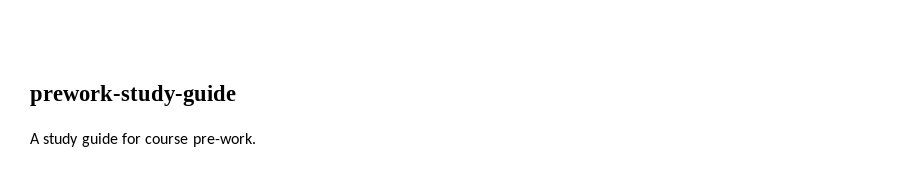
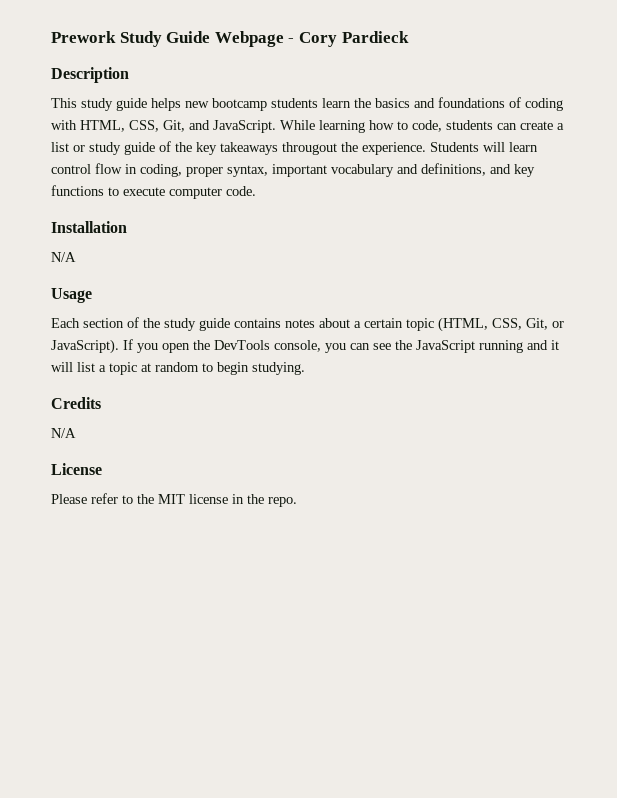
[30,85,236,106] [30,133,256,147] prework-study-guide // A study guide for course pre-work. -> [51,31,409,47] [51,67,129,83] [51,97,563,111] [51,120,564,133] [51,141,538,155] [51,163,535,177] [51,185,256,199] [51,221,127,233] [51,252,76,262] [51,288,92,303] [51,317,564,332] [51,339,559,354] [51,362,305,375] [51,397,101,409] [51,428,76,438] [51,463,102,475] [51,493,297,507] Prework Study Guide Webpage - Cory Pardieck // Description // This study guide helps new bootcamp students learn the basics and foundations of coding with HTML, CSS, Git, and JavaScript. While learning how to code, students can create a list or study guide of the key takeaways througout the experience. Students will learn control flow in coding, proper syntax, important vocabulary and definitions, and key functions to execute computer code. // Installation // N/A // Usage // Each section of the study guide contains notes about a certain topic (HTML, CSS, Git, or JavaScript). If you open the DevTools console, you can see the JavaScript running and it will list a topic at random to begin studying. // Credits // N/A // License // Please refer to the MIT license in the repo.

